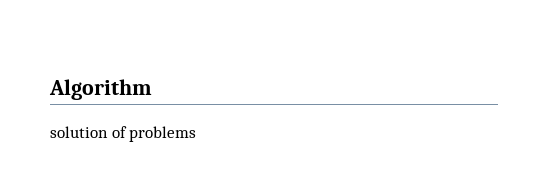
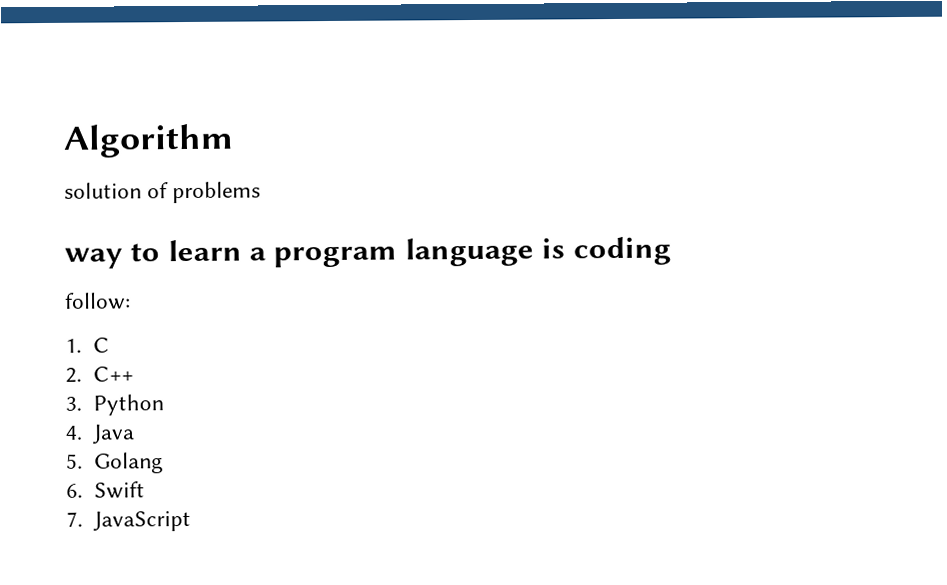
(197, 134) none -> [64,236,671,269] [64,292,131,310] [65,337,110,353] [65,366,134,383] [65,394,164,416] [65,424,135,444] [66,452,163,474] [66,481,145,499] [66,510,191,532] // way to learn a program language is coding // follow: // 1. C // 2. C++ // 3. Python // 4. Java // 5. Golang // 6. Swift // 7. JavaScript

